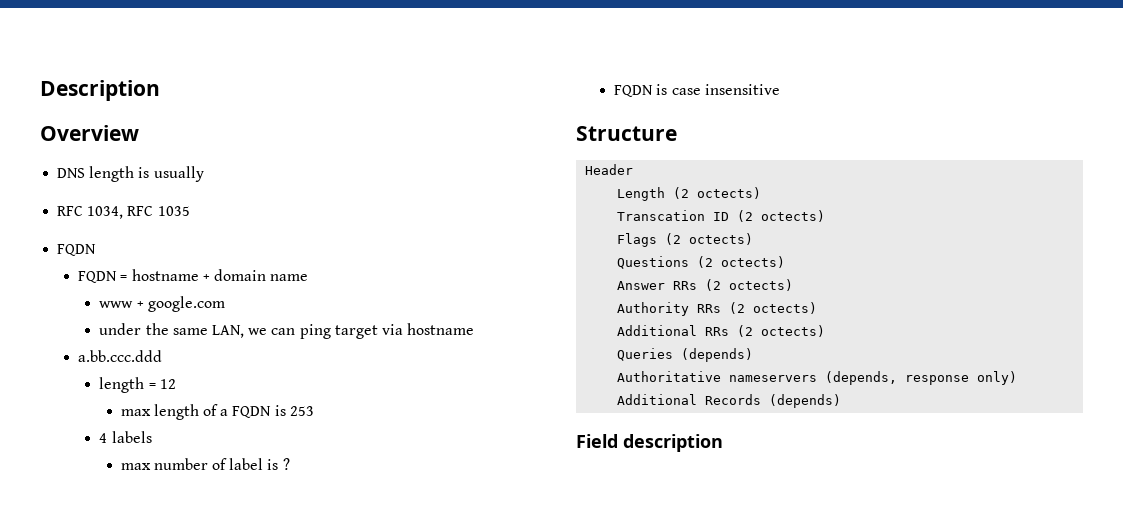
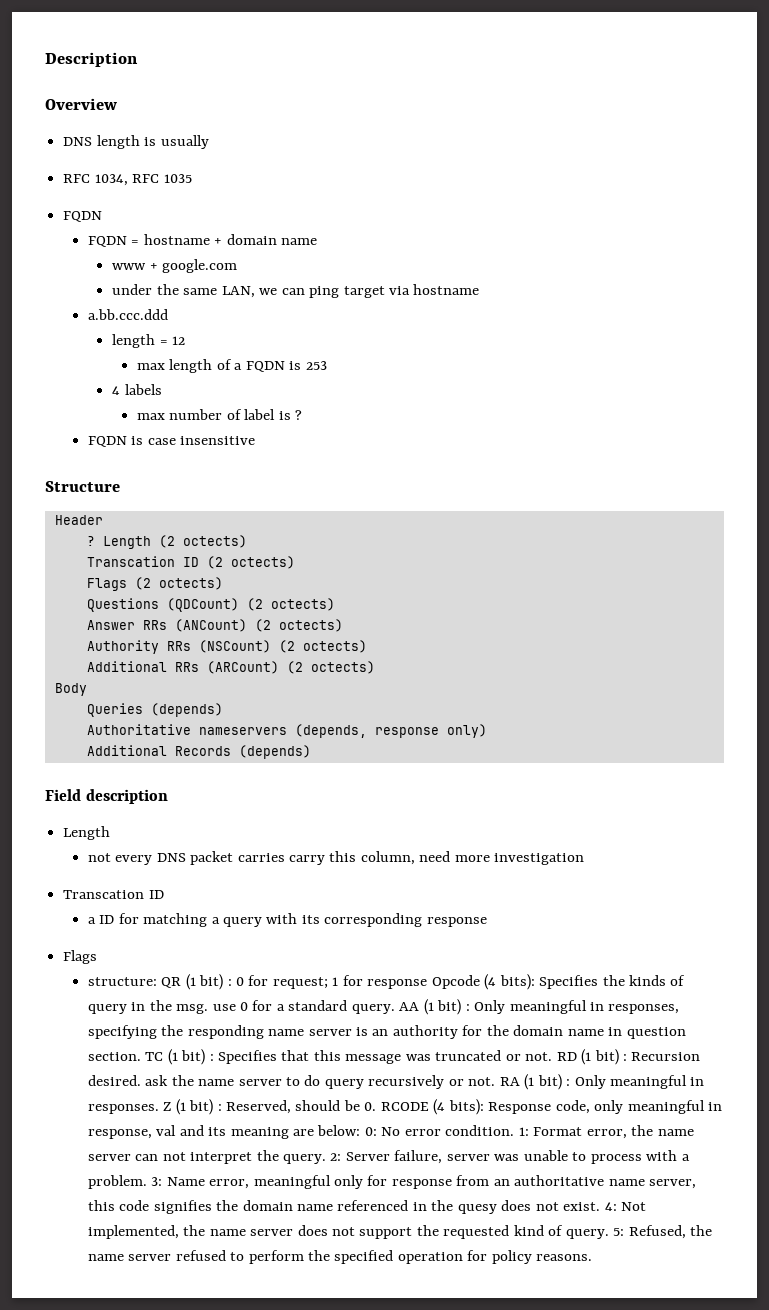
(634, 169) none -> [86,536,95,546] ?
(690, 262) none -> [166,598,239,612] (QDCount)
(698, 285) none -> [174,619,247,632] (ANCount)
(722, 308) none -> [198,640,271,653] (NSCount)
[737,325,826,337] (2 octects) -> [206,661,375,674] [54,683,87,696] (ARCount) (2 octects) // Body
(723, 443) none -> [63,826,111,840] [87,851,585,865] [63,890,164,899] [87,913,487,927] [63,950,98,964] [87,974,686,990] [87,999,680,1015] [87,1025,686,1039] [87,1049,701,1065] [87,1074,705,1090] [87,1099,723,1115] [87,1125,694,1139] [87,1150,690,1164] [87,1175,697,1189] [87,1200,647,1214] [87,1225,713,1239] [87,1250,593,1264] // Length // not every DNS packet carries carry this column, need more investigation // Transcation ID // a ID for matching a query with its corresponding response // Flags // structure: QR (1 bit) : 0 for request; 1 for response Opcode (4 bits): Specifies the kinds of query in the msg. use 0 for a standard query. AA (1 bit) : Only meaningful in responses, specifying the responding name server is an authority for the domain name in question section. TC (1 bit) : Specifies that this message was truncated or not. RD (1 bit) : Recursion desired. ask the name server to do query recursively or not. RA (1 bit) : Only meaningful in responses. Z (1 bit) : Reserved, should be 0. RCODE (4 bits): Response code, only meaningful in response, val and its meaning are below: 0: No error condition. 1: Format error, the name server can not interpret the query. 2: Server failure, server was unable to process with a problem. 3: Name error, meaningful only for response from an authoritative name server, this code signifies the domain name referenced in the quesy does not exist. 4: Not implemented, the name server does not support the requested kind of query. 5: Refused, the name server refused to perform the specified operation for policy reasons.

